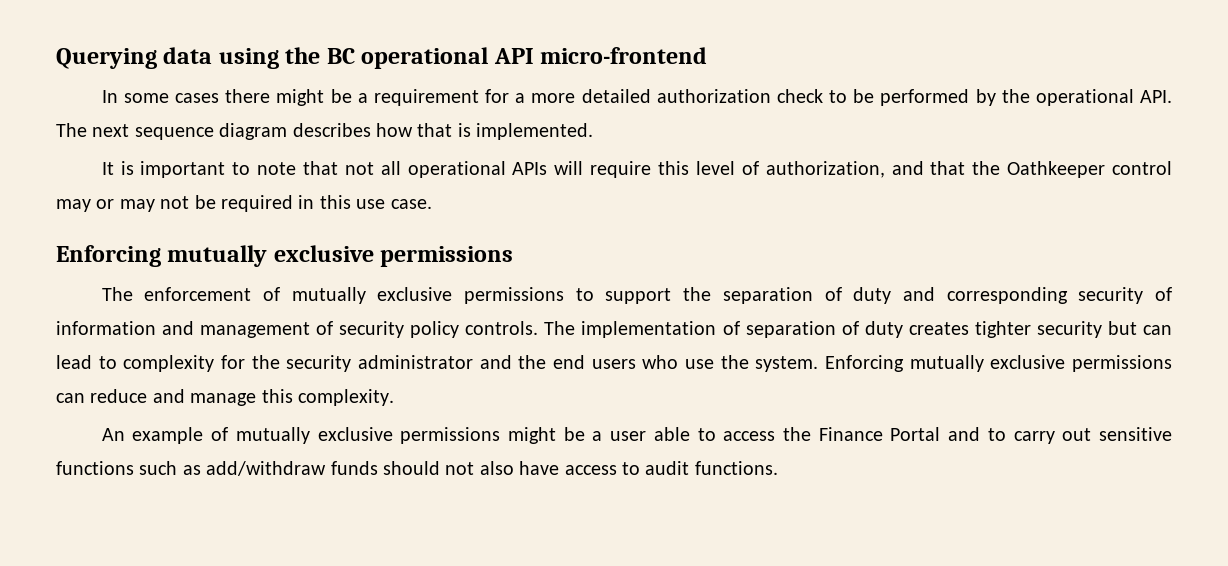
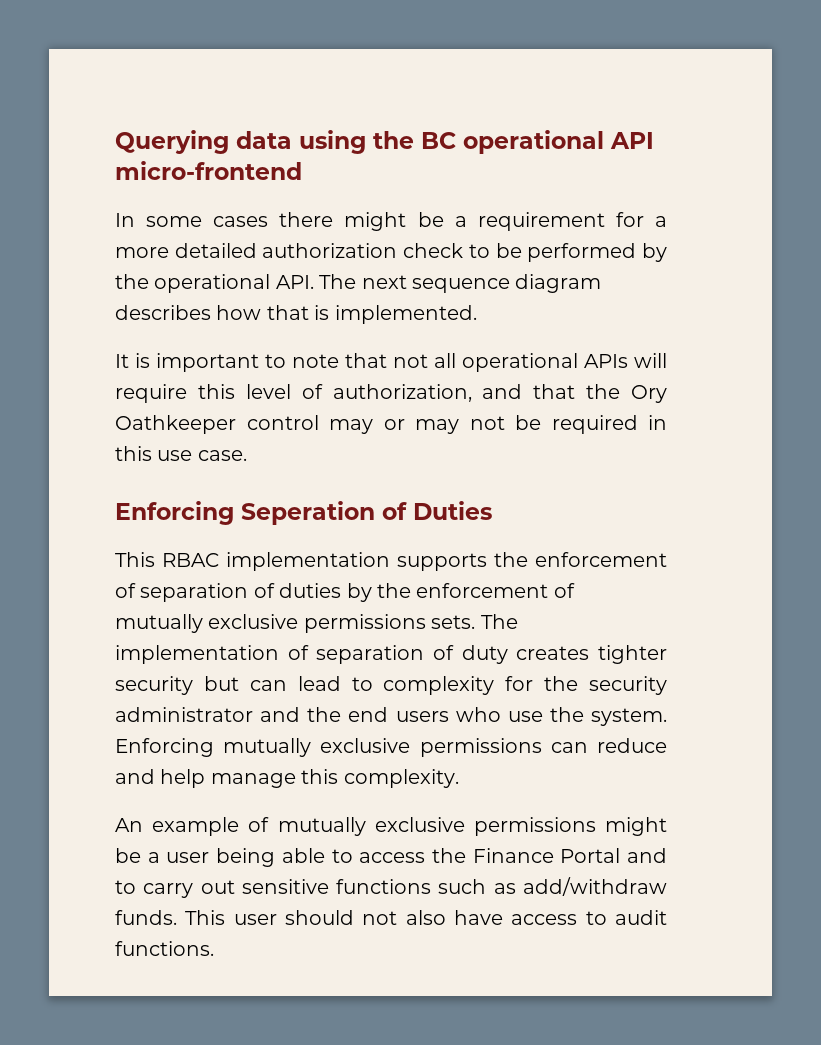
(1001, 168) none -> [631,385,667,403] Ory
[167,245,514,267] [101,287,133,301] mutually exclusive permissions // The -> [241,501,492,525] [115,552,667,571] [115,583,411,602] Seperation of Duties // This RBAC implementation supports the enforcement of separation of duties by the
[575,287,1172,304] [56,321,539,338] to support the separation of duty and corresponding security of information and management of security policy controls. -> [431,615,476,629] sets.
(185, 396) none -> [160,769,206,788] help
(647, 436) none -> [216,848,276,867] being
[330,461,378,475] funds -> [115,910,277,925] funds. This user

